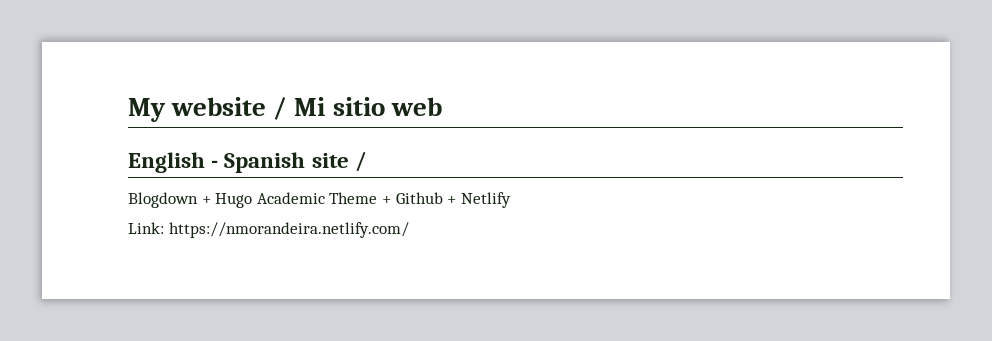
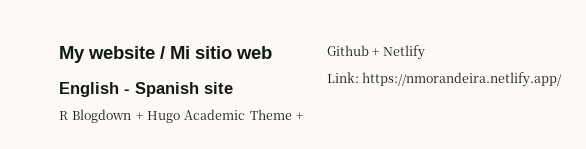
[354,151,367,172] / // -> [59,111,68,120] // R
[168,222,409,238] https://nmorandeira.netlify.com/ -> [362,72,563,87] https://nmorandeira.netlify.app/

